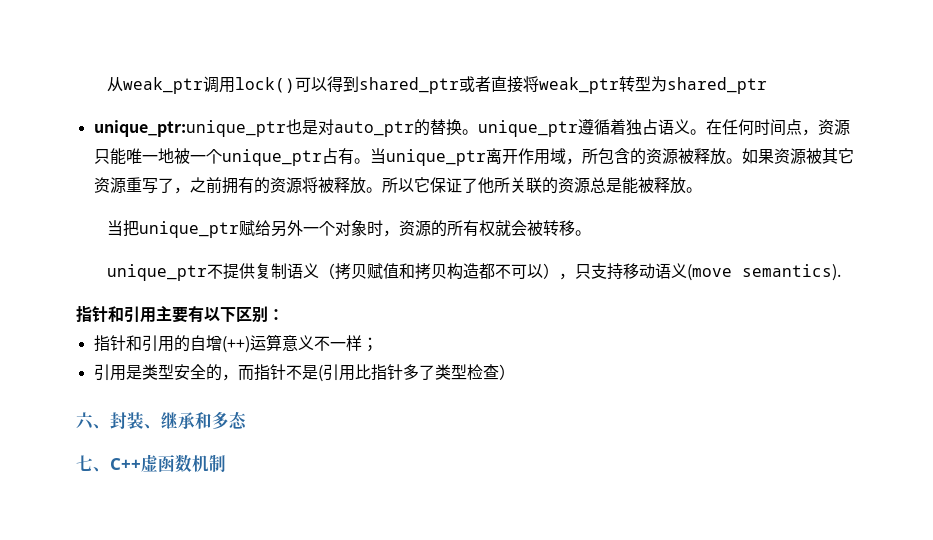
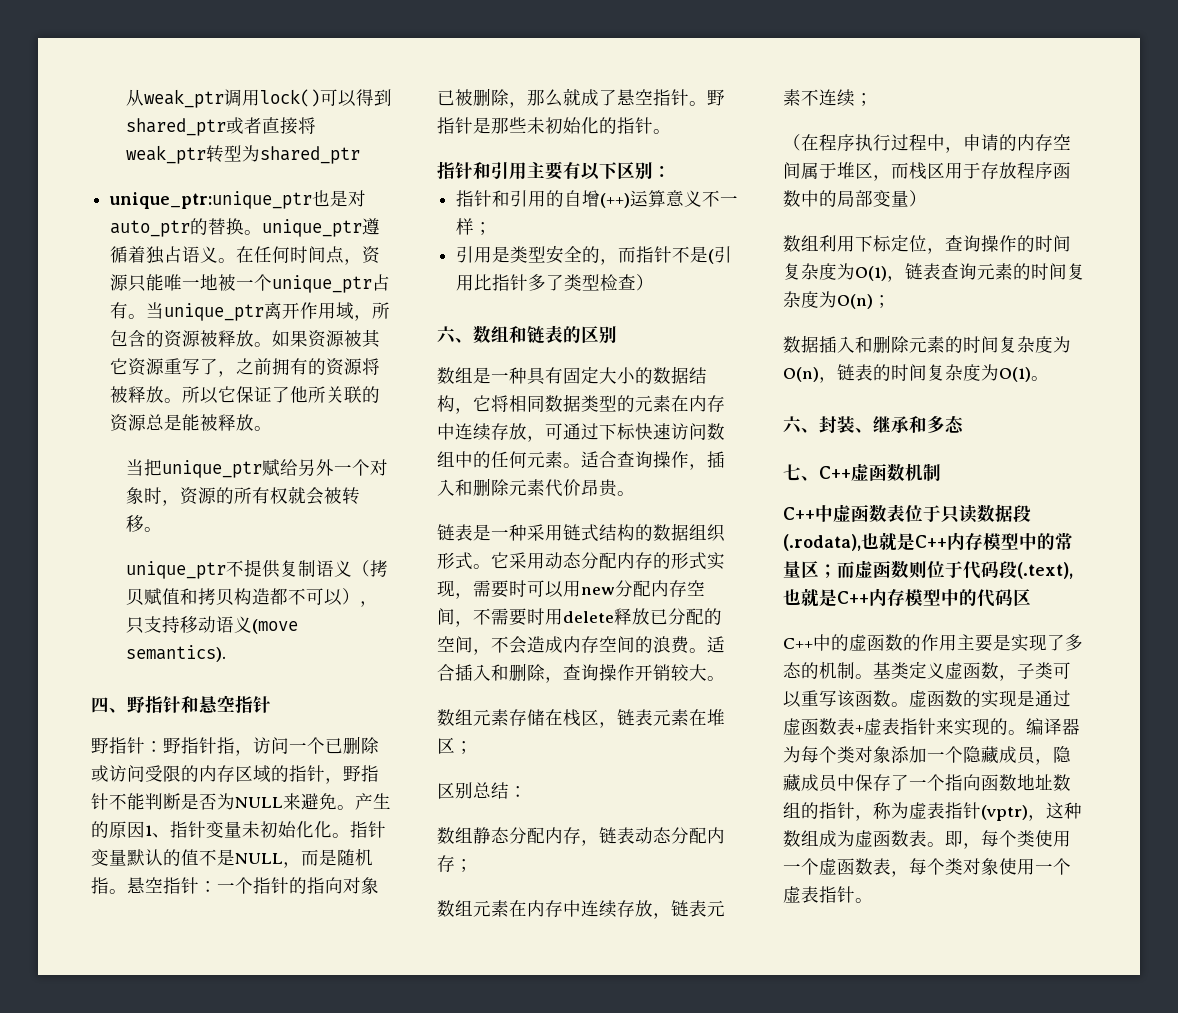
(842, 272) none -> [91,695,271,714] [91,736,379,756] [91,765,379,784] [91,793,391,810] [91,821,386,838] [91,848,373,868] [91,877,379,894] [437,88,725,108] [437,117,671,134] // 四、野指针和悬空指针 // 野指针：野指针指，访问一个已删除或访问受限的内存区域的指针，野指针不能判断是否为NULL来避免。产生的原因1、指针变量未初始化化。指针变量默认的值不是NULL，而是随机指。悬空指针：一个指针的指向对象已被删除，那么就成了悬空指针。野指针是那些未初始化的指针。
(515, 372) none -> [437,325,617,344] [437,366,707,385] [437,394,725,414] [437,423,725,442] [437,451,725,470] [437,478,635,497] [437,523,725,542] [437,552,725,570] [437,580,705,599] [437,608,722,627] [437,636,725,655] [437,663,725,683] [437,709,725,728] [437,737,473,754] [437,782,527,799] [437,827,725,846] [437,855,473,872] [437,900,725,919] [783,89,873,107] [783,134,1071,153] [783,162,1071,181] [783,190,927,207] [783,234,1071,254] [783,263,1085,282] [783,291,891,309] [783,335,1071,353] [783,364,1049,383] // 六、数组和链表的区别 // 数组是一种具有固定大小的数据结构，它将相同数据类型的元素在内存中连续存放，可通过下标快速访问数组中的任何元素。适合查询操作，插入和删除元素代价昂贵。 // 链表是一种采用链式结构的数据组织形式。它采用动态分配内存的形式实现，需要时可以用new分配内存空间，不需要时用delete释放已分配的空间，不会造成内存空间的浪费。适合插入和删除，查询操作开销较大。 // 数组元素存储在栈区，链表元素在堆区； // 区别总结： // 数组静态分配内存，链表动态分配内存； // 数组元素在内存中连续存放，链表元素不连续； // （在程序执行过程中，申请的内存空间属于堆区，而栈区用于存放程序函数中的局部变量） // 数组利用下标定位，查询操作的时间复杂度为O(1)，链表查询元素的时间复杂度为O(n)； // 数据插入和删除元素的时间复杂度为O(n)，链表的时间复杂度为O(1)。
(226, 463) none -> [783,504,1031,523] [783,532,1073,551] [783,560,1073,579] [783,588,1031,607] [783,634,1083,652] [783,661,1071,681] [783,690,1071,708] [783,718,1080,736] [783,746,1071,765] [783,774,1071,792] [783,802,1082,821] [783,830,1071,849] [783,858,1071,877] [783,886,873,903] // C++中虚函数表位于只读数据段(.rodata),也就是C++内存模型中的常量区；而虚函数则位于代码段(.text),也就是C++内存模型中的代码区 // C++中的虚函数的作用主要是实现了多态的机制。基类定义虚函数，子类可以重写该函数。虚函数的实现是通过虚函数表+虚表指针来实现的。编译器为每个类对象添加一个隐藏成员，隐藏成员中保存了一个指向函数地址数组的指针，称为虚表指针(vptr)，这种数组成为虚函数表。即，每个类使用一个虚函数表，每个类对象使用一个虚表指针。

